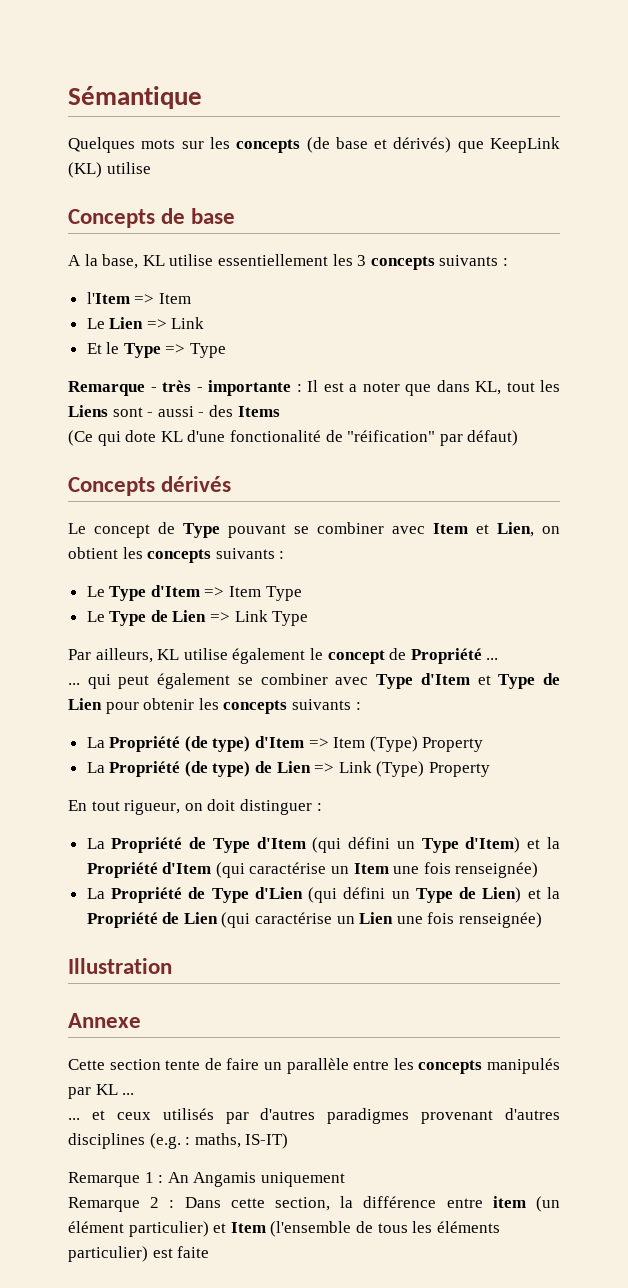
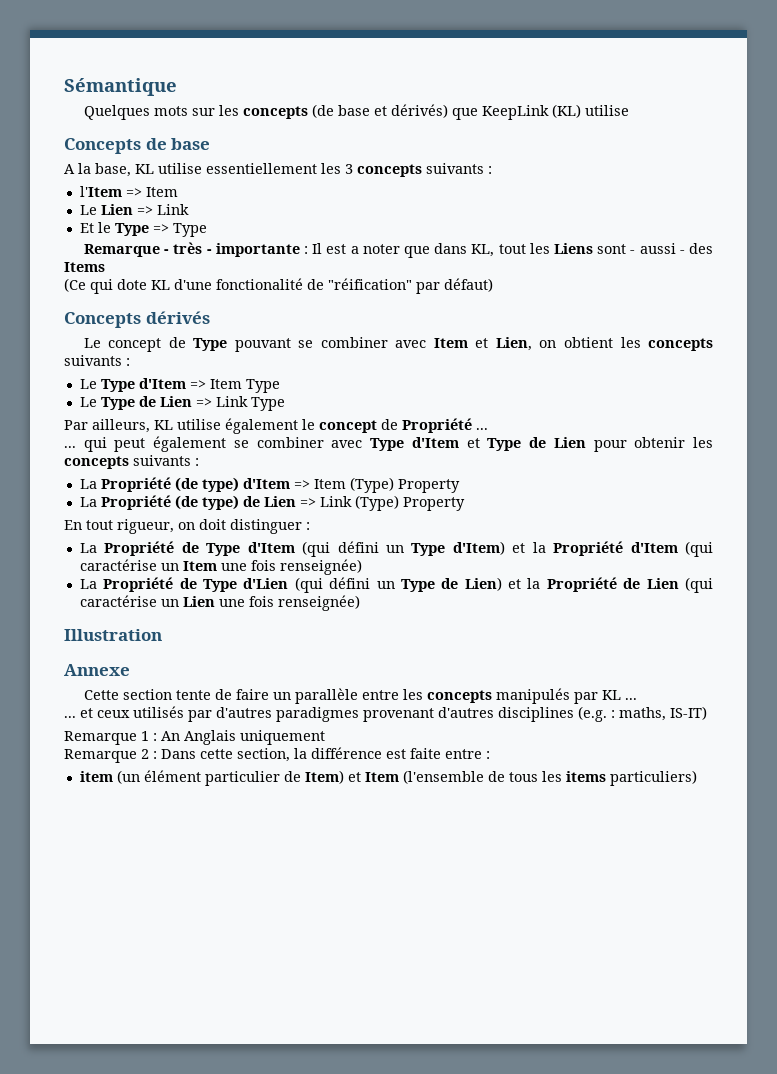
[193,1172,257,1187] Angamis -> [184,730,236,745] Anglais
[446,1196,560,1212] [68,1221,209,1237] entre item (un élément particulier) -> [386,748,490,759] [79,770,344,786] est faite entre : // item (un élément particulier de Item)
[436,1221,500,1233] [68,1246,210,1262] éléments particulier) est faite -> [565,770,697,786] items particuliers)

